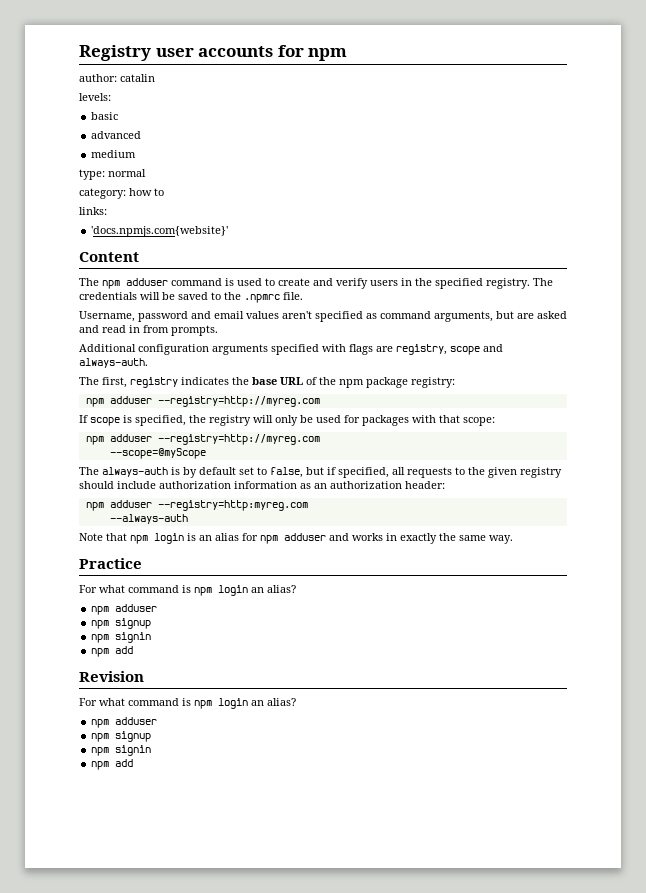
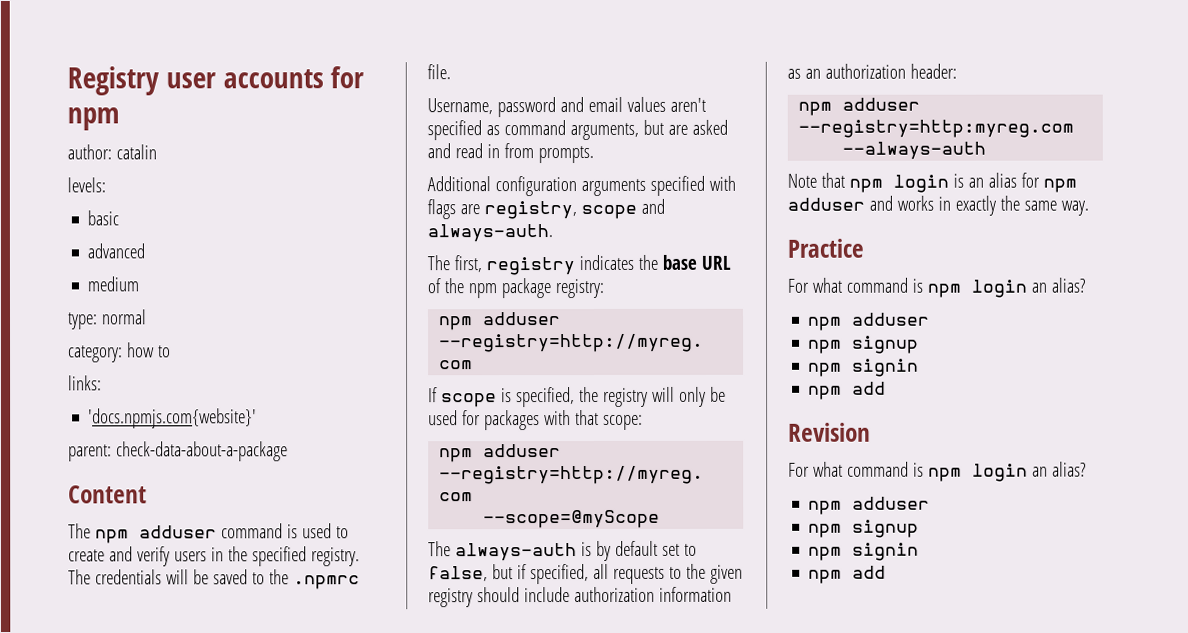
(229, 231) none -> [68,441,288,462] // parent: check-data-about-a-package

